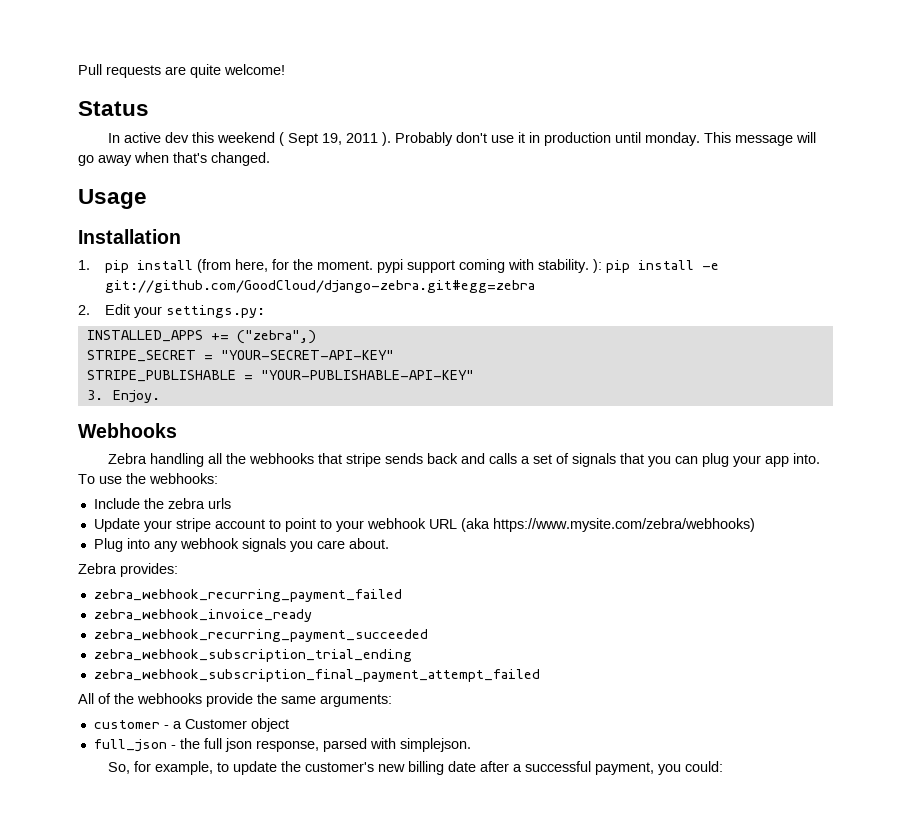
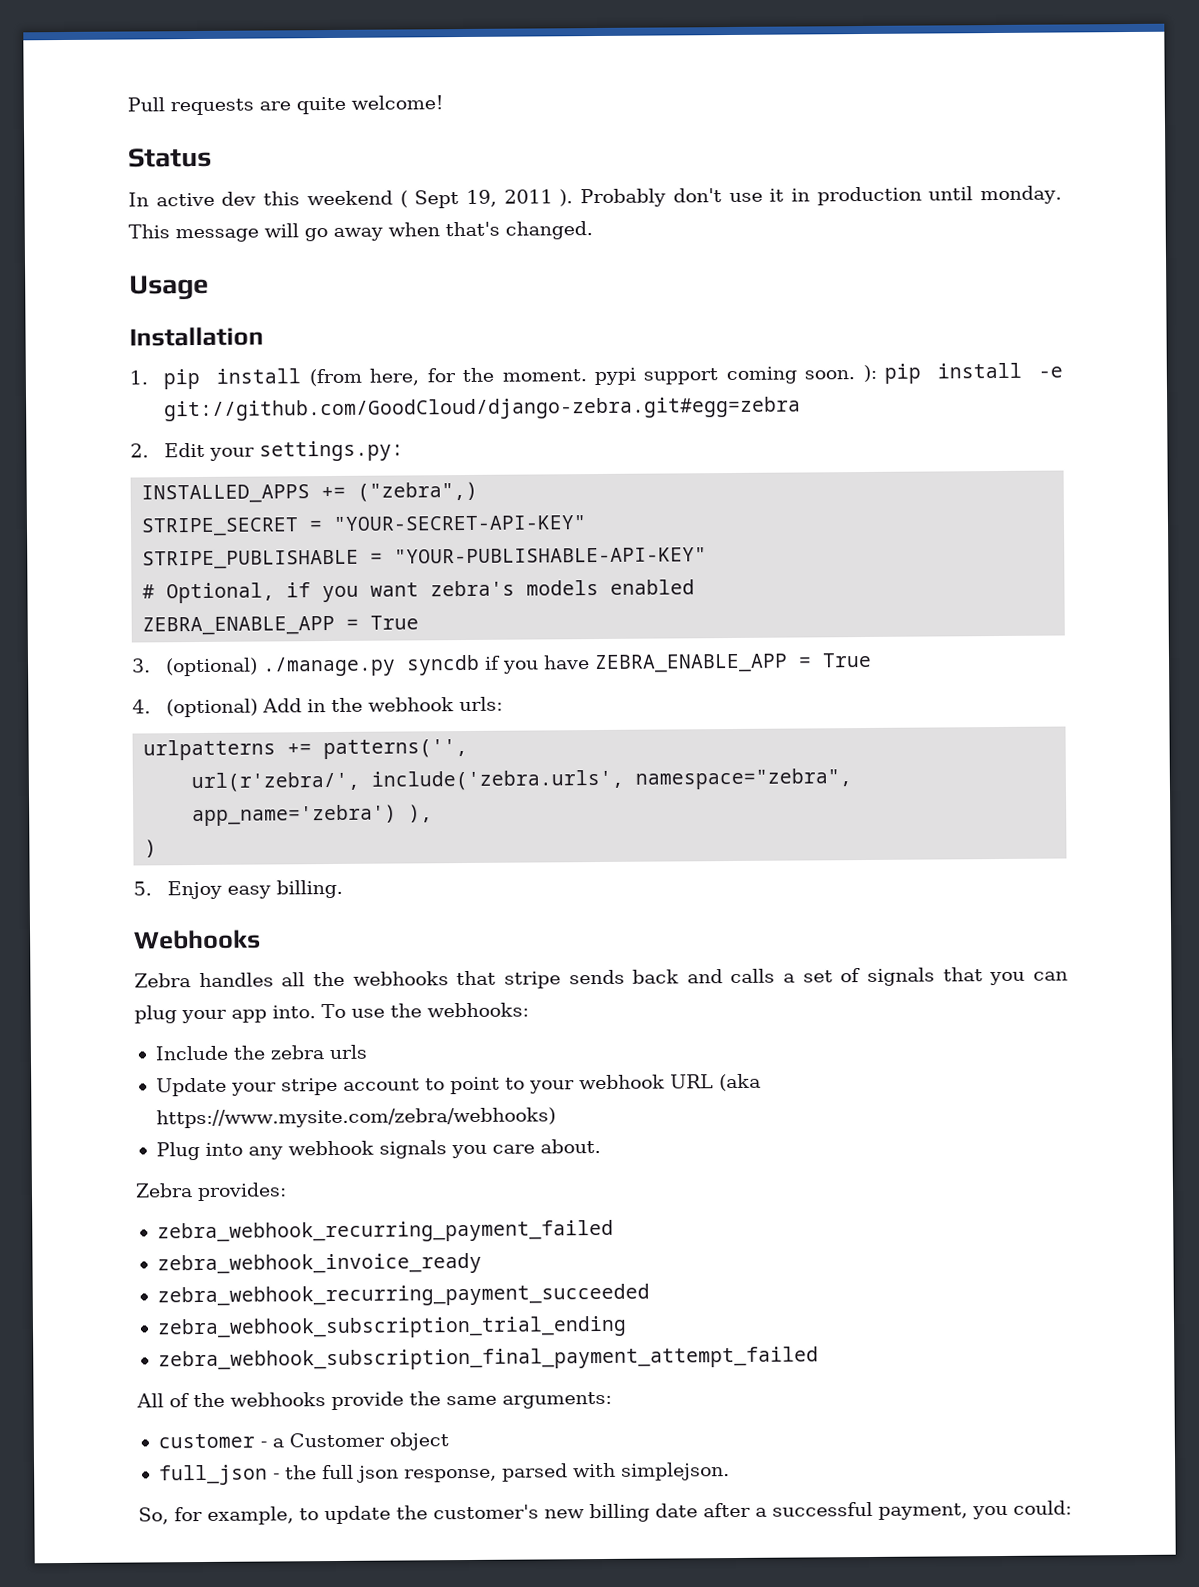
[507,259,589,273] with stability. -> [804,370,856,380] soon.
[86,390,161,403] 3. Enjoy. -> [142,579,696,604] [142,615,420,636] [131,652,873,677] [132,696,504,718] [143,738,469,761] [191,768,853,793] [192,804,434,827] [144,839,158,858] [133,879,344,900] # Optional, if you want zebra's models enabled // ZEBRA_ENABLE_APP = True // 3. (optional) ./manage.py syncdb if you have ZEBRA_ENABLE_APP = True // 4. (optional) Add in the webhook urls: // urlpatterns += patterns('', // url(r'zebra/', include('zebra.urls', namespace="zebra", app_name='zebra') ), // ) // 5. Enjoy easy billing.
[150,453,205,467] handling -> [198,972,274,988] handles

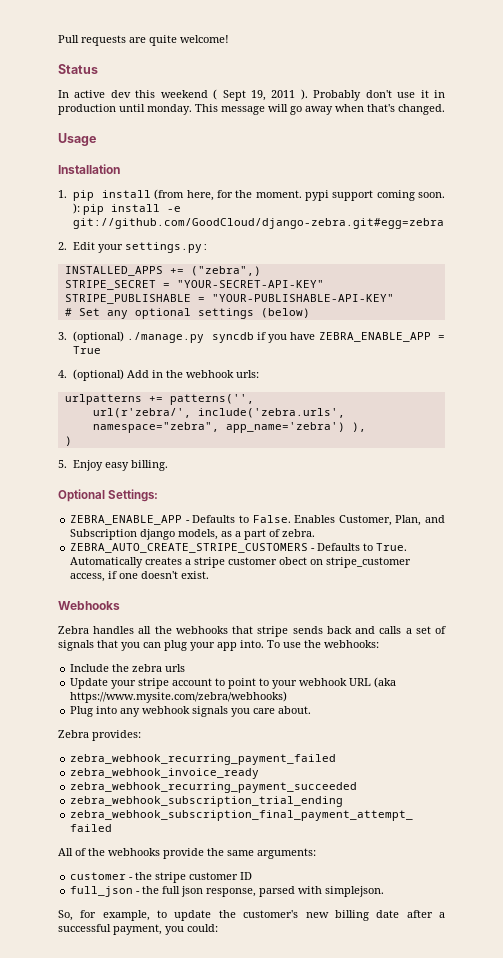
[166,579,696,604] [142,615,420,636] Optional, if you want zebra's models enabled // ZEBRA_ENABLE_APP = True -> [78,308,310,319] Set any optional settings (below)
(344, 889) none -> [58,489,159,502] [70,515,446,526] [70,529,316,540] [70,543,408,553] [70,557,412,568] [70,571,210,582] // Optional Settings: // ZEBRA_ENABLE_APP - Defaults to False. Enables Customer, Plan, and Subscription django models, as a part of zebra. // ZEBRA_AUTO_CREATE_STRIPE_CUSTOMERS - Defaults to True. Automatically creates a stripe customer obect on stripe_customer access, if one doesn't exist.
[271,1432,449,1451] a Customer object -> [135,872,253,883] the stripe customer ID

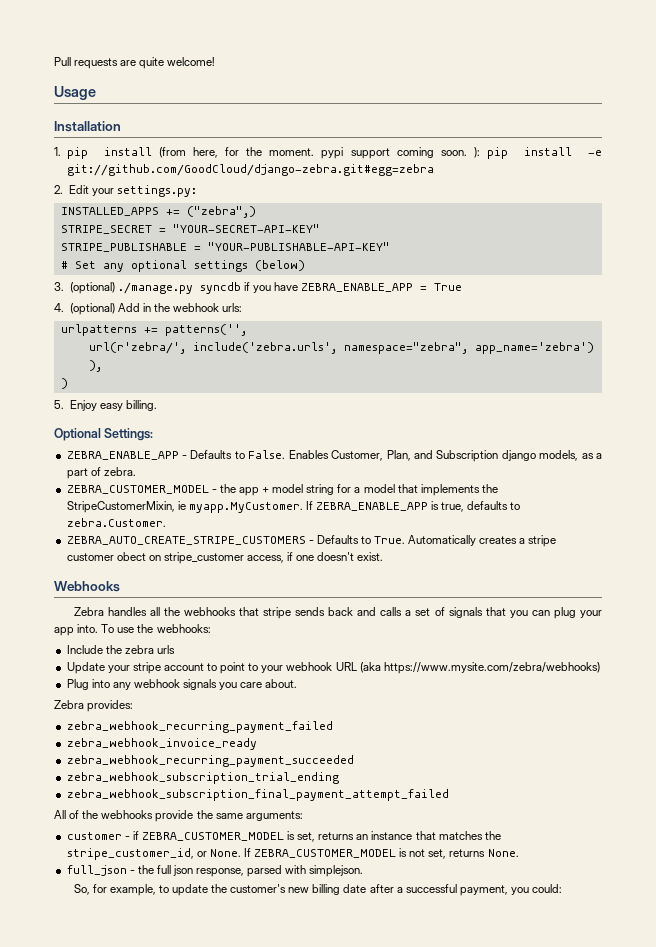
[58,64,98,74] [58,89,445,101] [58,104,445,115] // Status // In active dev this weekend ( Sept 19, 2011 ). Probably don't use it in production until monday. This message will go away when that's changed. -> (216, 61) none
(316, 533) none -> [66,484,498,496] [66,501,521,513] [66,518,166,527] // ZEBRA_CUSTOMER_MODEL - the app + model string for a model that implements the StripeCustomerMixin, ie myapp.MyCustomer. If ZEBRA_ENABLE_APP is true, defaults to zebra.Customer.
[135,872,253,883] the stripe customer ID -> [132,831,501,842] [66,848,519,860] if ZEBRA_CUSTOMER_MODEL is set, returns an instance that matches the stripe_customer_id, or None. If ZEBRA_CUSTOMER_MODEL is not set, returns None.

